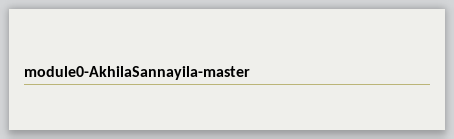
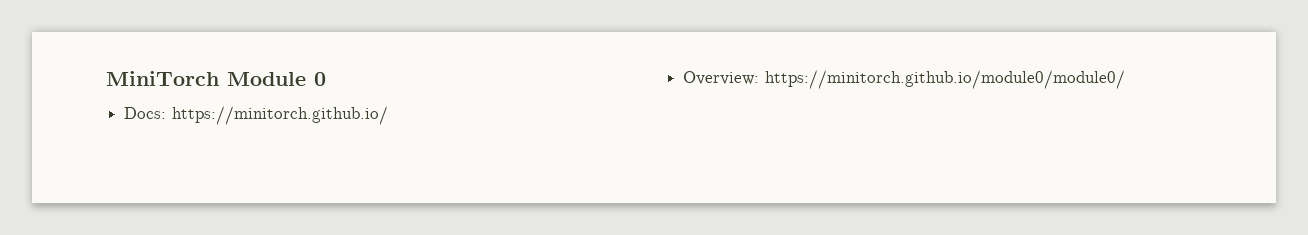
[24,66,250,80] module0-AkhilaSannayila-master -> [106,71,326,86] [124,106,389,125] [683,70,1126,89] MiniTorch Module 0 // Docs: https://minitorch.github.io/ // Overview: https://minitorch.github.io/module0/module0/

